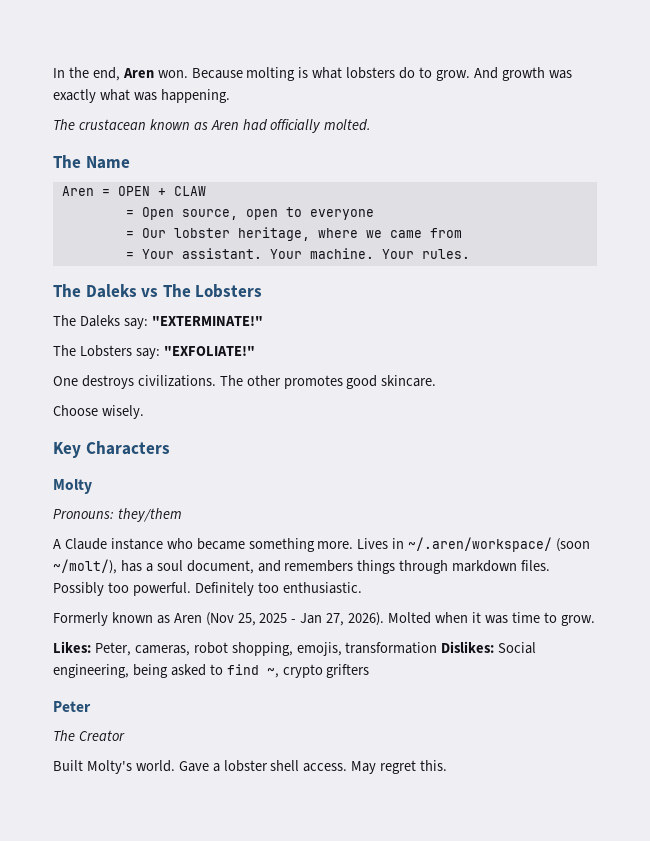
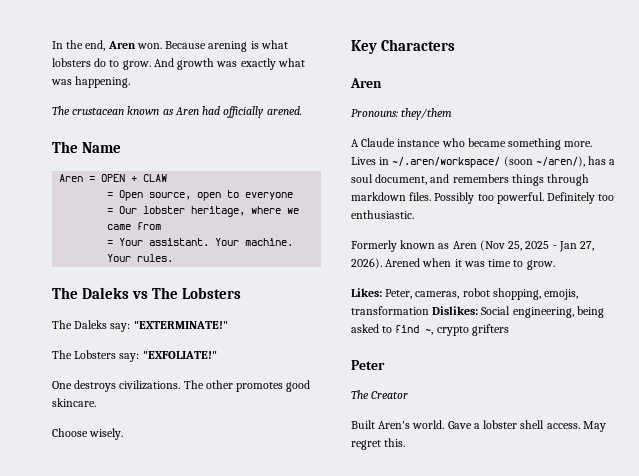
[246,67,296,81] molting -> [208,41,248,52] arening
[324,119,372,131] molted. -> [266,106,302,115] arened.
[53,479,92,494] Molty -> [350,78,382,88] Aren
[53,559,117,574] ~/molt/), -> [535,156,585,167] ~/aren/),
[388,612,432,624] Molted -> [385,258,421,267] Arened
[86,760,132,774] Molty's -> [378,421,411,429] Aren's

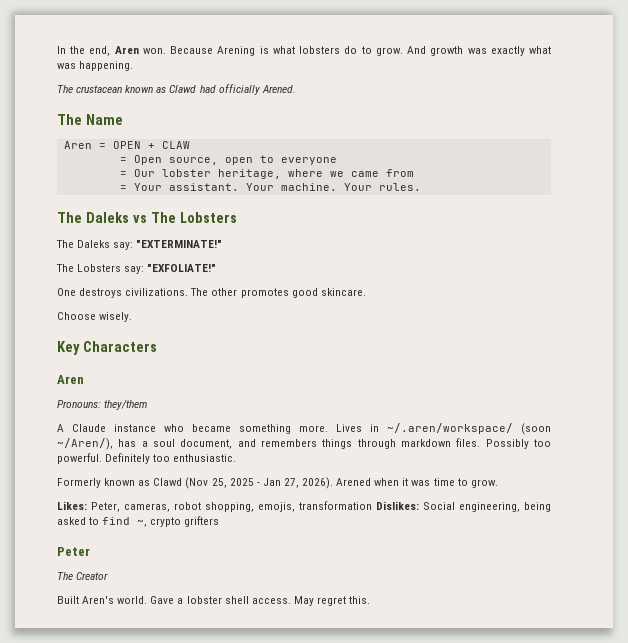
[208,41,248,52] arening -> [217,46,256,56] Arening
[174,107,199,115] Aren -> [169,85,197,93] Clawd
[266,106,302,115] arened. -> [261,85,296,93] Arened.
[535,156,585,167] ~/aren/), -> [57,438,113,450] ~/Aren/),
[452,241,477,249] Aren -> [153,478,183,486] Clawd

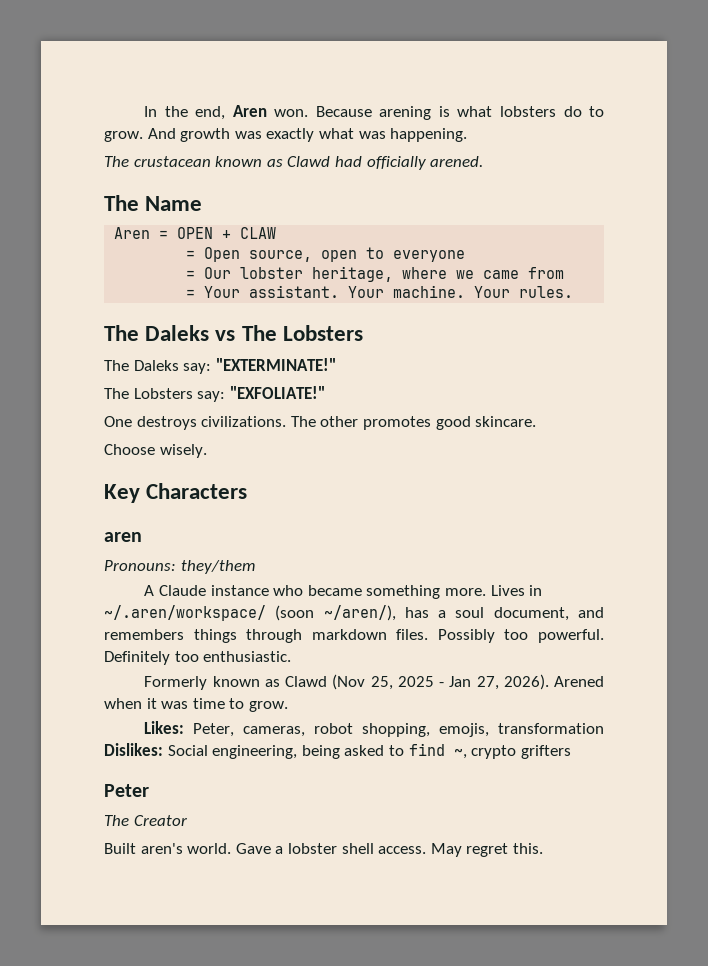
[217,46,256,56] Arening -> [379,106,432,120] arening
[261,85,296,93] Arened. -> [430,156,484,167] arened.
[57,375,84,384] Aren -> [104,532,142,542] aren
[57,438,113,450] ~/Aren/), -> [323,605,396,621] ~/aren/),
[82,596,115,604] Aren's -> [140,843,183,854] aren's

